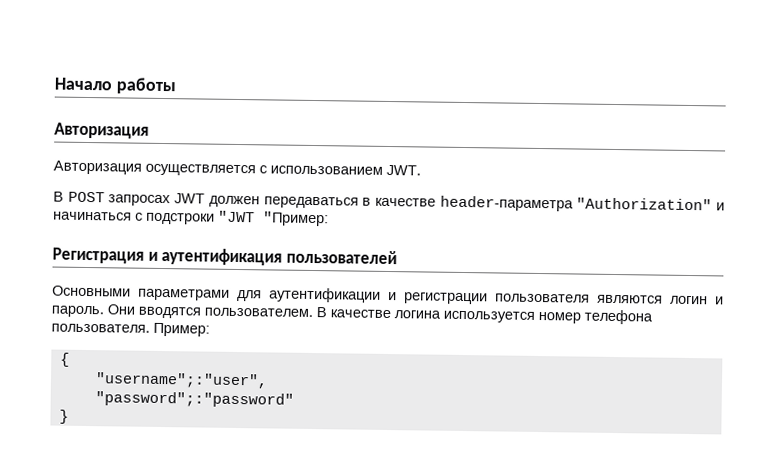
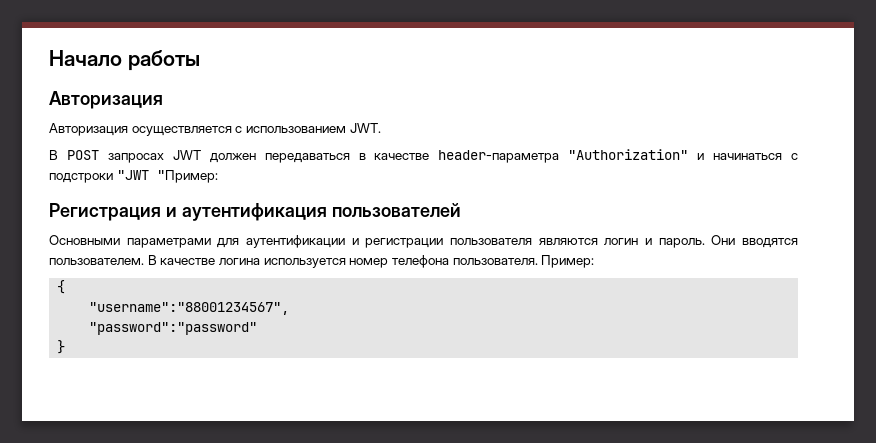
[94,372,268,389] [94,391,294,408] "username";:"user", // "password";:"password" -> [89,302,290,315] [89,322,258,335] "username":"88001234567", // "password":"password"

